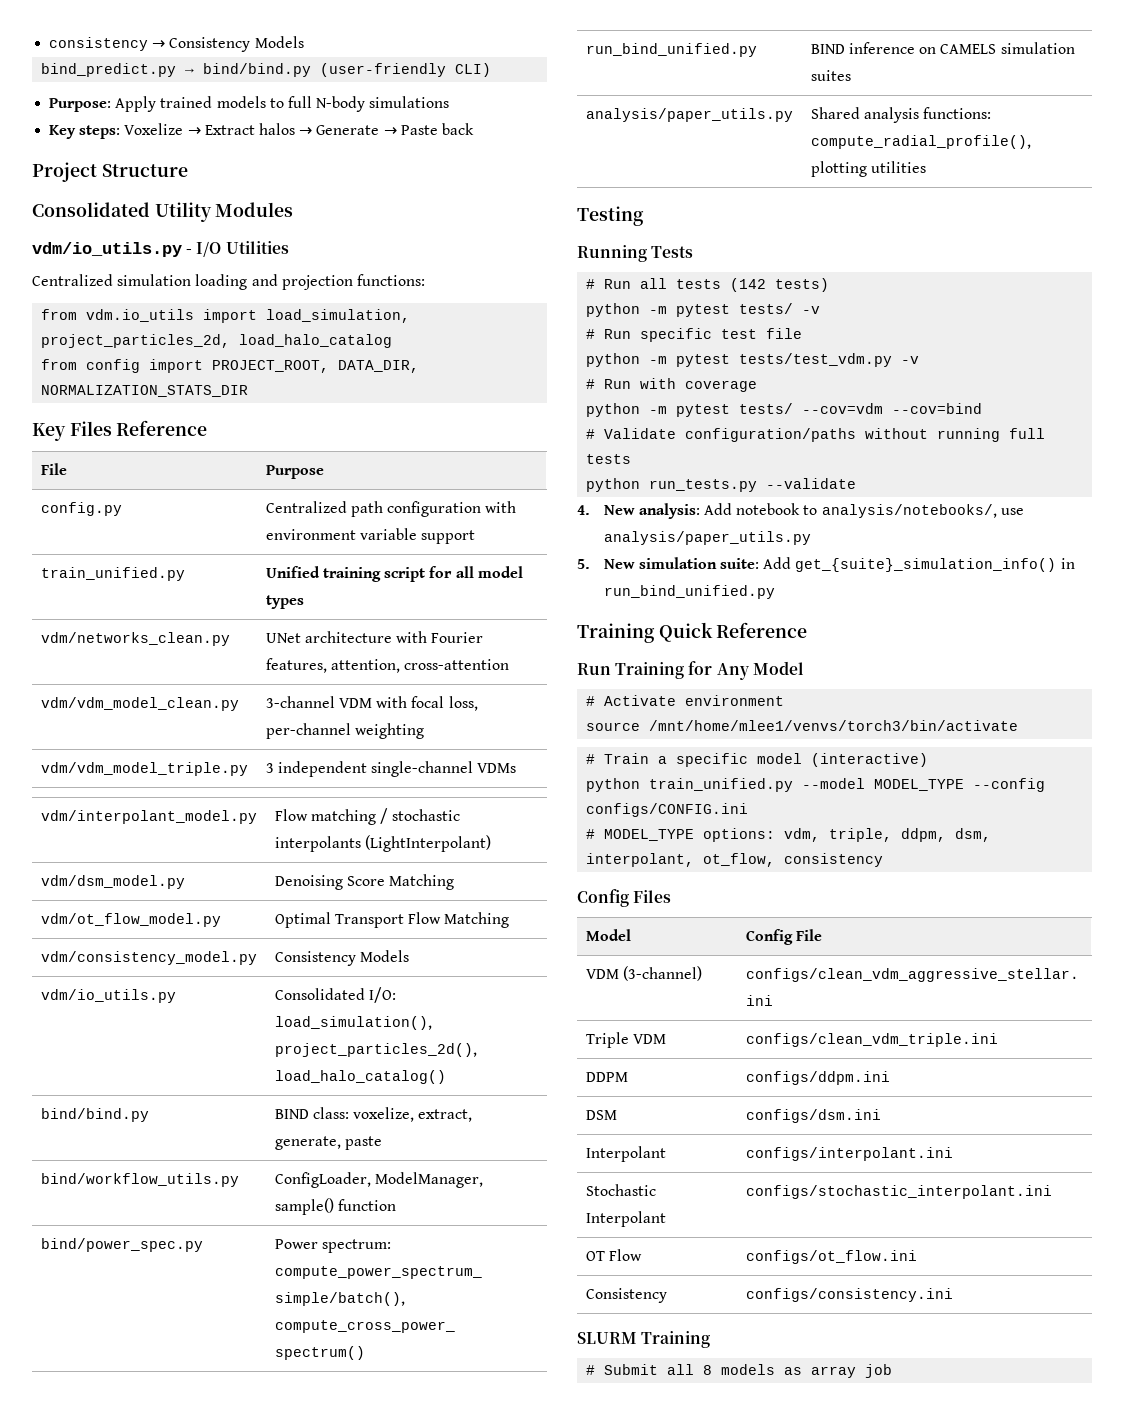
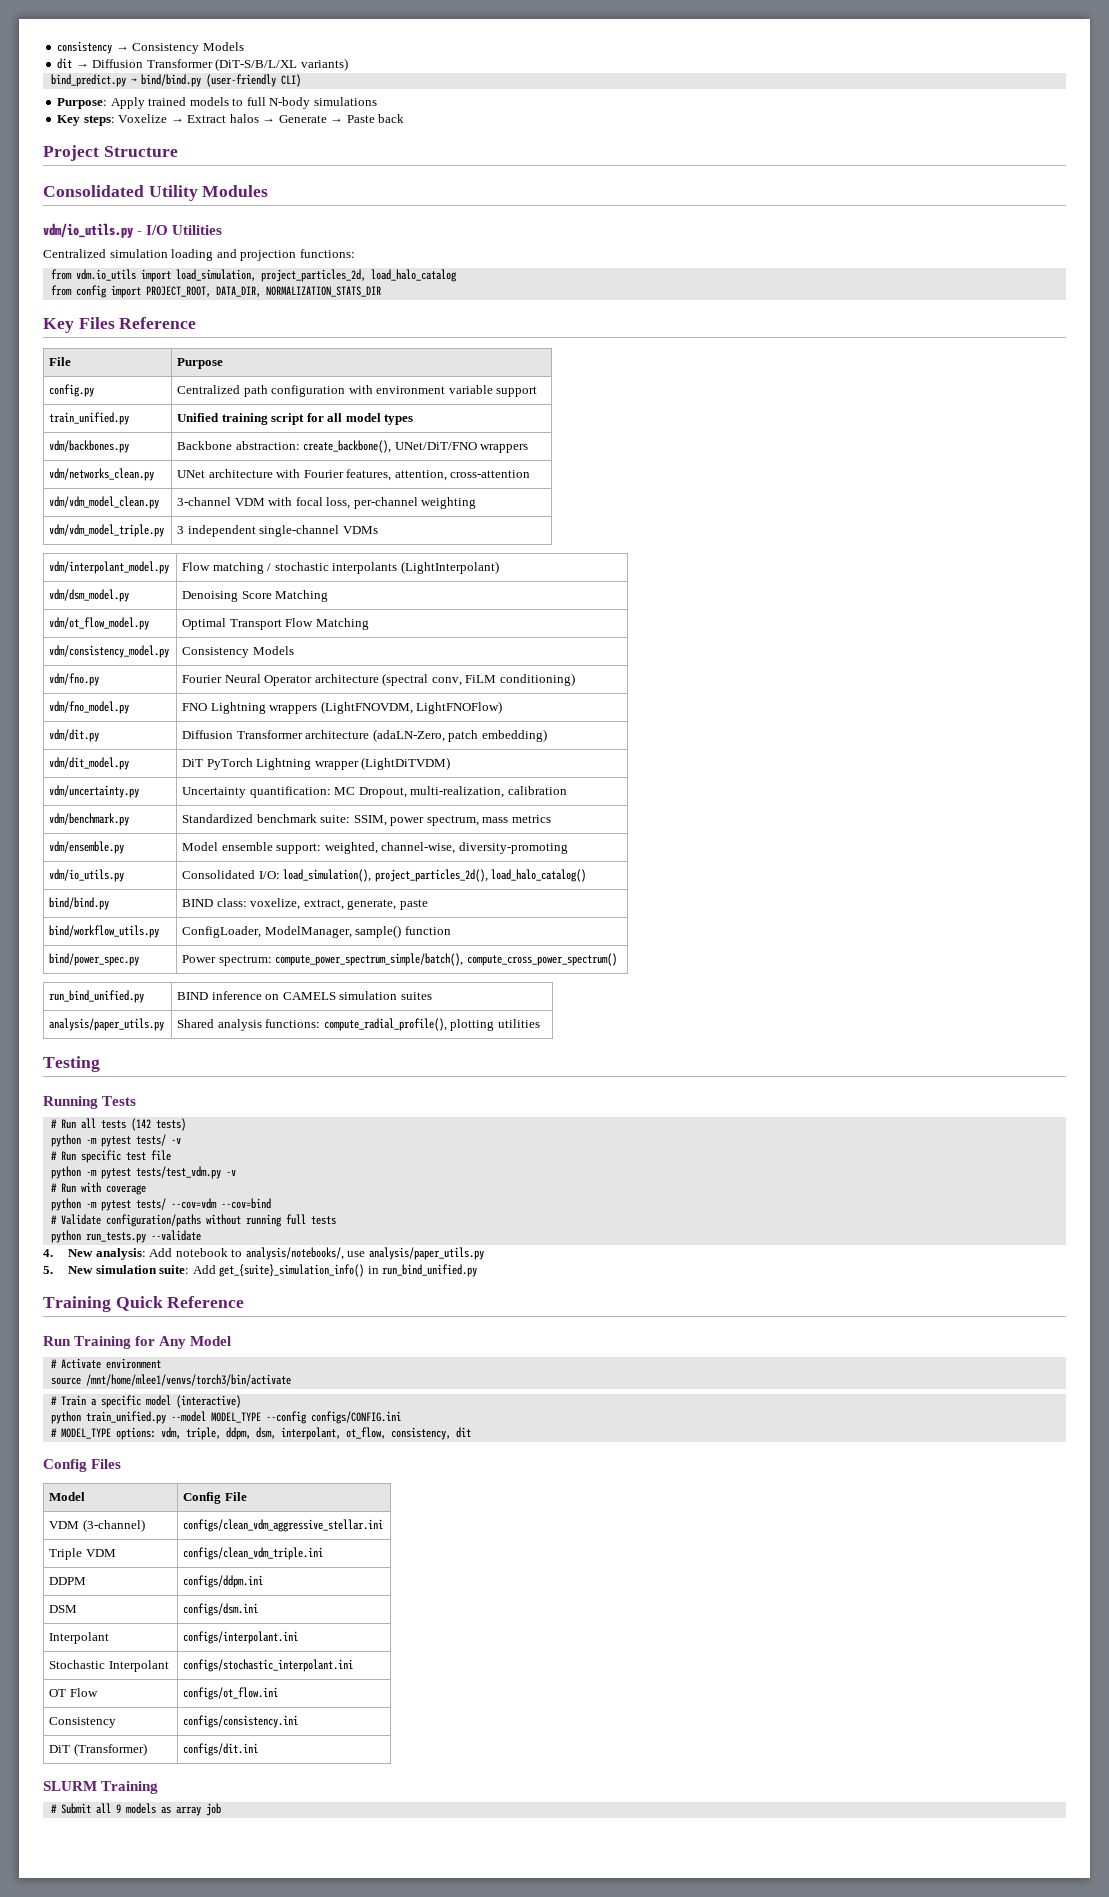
(304, 42) none -> [57,58,348,71] // dit → Diffusion Transformer (DiT-S/B/L/XL variants)
(304, 602) none -> [49,440,130,453] [177,440,529,453] // vdm/backbones.py | Backbone abstraction: create_backbone(), UNet/DiT/FNO wrappers
(410, 956) none -> [49,673,100,686] [182,673,575,686] [49,701,130,714] [182,701,503,714] [49,729,100,742] [182,729,547,742] [49,757,130,770] [182,757,451,770] [49,785,140,798] [182,786,567,798] [49,813,130,826] [182,814,551,826] [49,841,125,854] [182,842,568,854] // vdm/fno.py | Fourier Neural Operator architecture (spectral conv, FiLM conditioning) // vdm/fno_model.py | FNO Lightning wrappers (LightFNOVDM, LightFNOFlow) // vdm/dit.py | Diffusion Transformer architecture (adaLN-Zero, patch embedding) // vdm/dit_model.py | DiT PyTorch Lightning wrapper (LightDiTVDM) // vdm/uncertainty.py | Uncertainty quantification: MC Dropout, multi-realization, calibration // vdm/benchmark.py | Standardized benchmark suite: SSIM, power spectrum, mass metrics // vdm/ensemble.py | Model ensemble support: weighted, channel-wise, diversity-promoting
[784,853,884,867] consistency -> [390,1427,471,1440] consistency, dit
(953, 1295) none -> [49,1743,147,1756] [183,1743,259,1756] // DiT (Transformer) | configs/dit.ini
[703,1365,713,1375] 8 -> [115,1804,121,1813] 9

